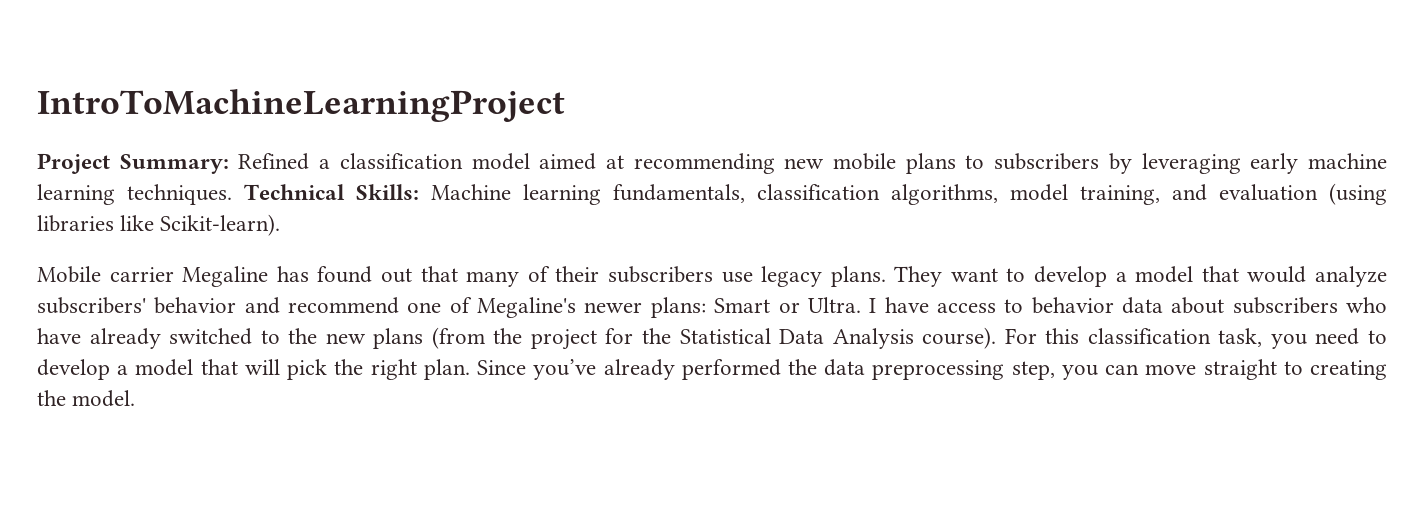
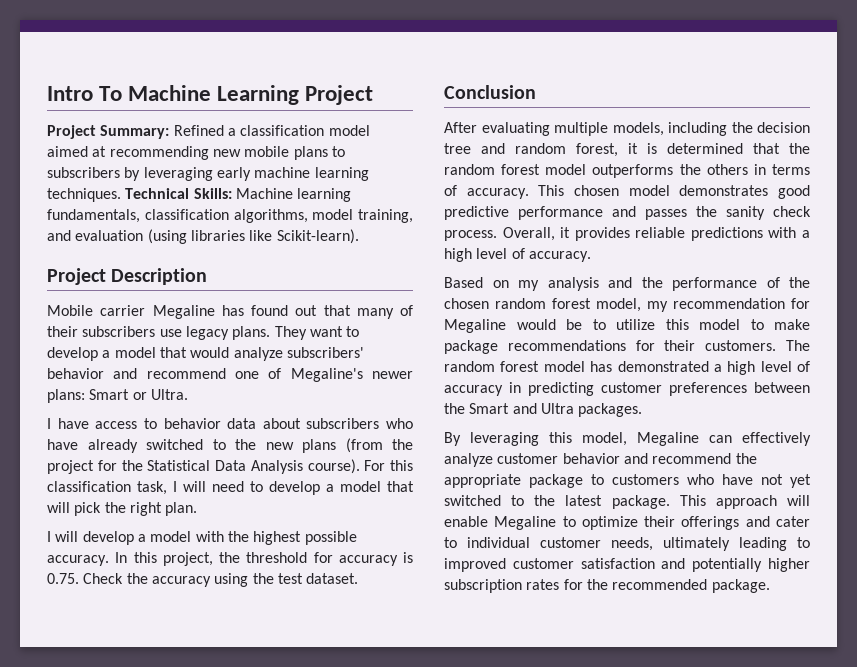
[37,89,565,122] IntroToMachineLearningProject -> [47,85,374,105] Intro To Machine Learning Project
(281, 225) none -> [47,268,208,285] // Project Description
(861, 305) none -> (188, 394) //
[1270,334,1307,349] you -> [173,481,206,492] I will
[477,359,1388,380] [37,390,136,407] Since you’ve already performed the data preprocessing step, you can move straight to creating the model. -> [47,531,357,545] [47,552,413,566] [47,573,359,587] [444,85,536,99] [444,122,810,136] [444,143,810,157] [444,164,810,178] [444,185,810,199] [444,206,811,220] [444,227,810,241] [444,248,591,262] [444,277,810,291] [444,298,810,312] [444,319,810,333] [444,340,810,354] [444,361,810,375] [444,382,810,396] [444,403,643,417] [444,432,811,446] [444,453,757,467] [444,474,811,488] [444,495,810,509] [444,516,810,530] [444,537,810,551] [444,558,810,572] [444,579,770,593] // I will develop a model with the highest possible accuracy. In this project, the threshold for accuracy is 0.75. Check the accuracy using the test dataset. // Conclusion // After evaluating multiple models, including the decision tree and random forest, it is determined that the random forest model outperforms the others in terms of accuracy. This chosen model demonstrates good predictive performance and passes the sanity check process. Overall, it provides reliable predictions with a high level of accuracy. // Based on my analysis and the performance of the chosen random forest model, my recommendation for Megaline would be to utilize this model to make package recommendations for their customers. The random forest model has demonstrated a high level of accuracy in predicting customer preferences between the Smart and Ultra packages. // By leveraging this model, Megaline can effectively analyze customer behavior and recommend the appropriate package to customers who have not yet switched to the latest package. This approach will enable Megaline to optimize their offerings and cater to individual customer needs, ultimately leading to improved customer satisfaction and potentially higher subscription rates for the recommended package.

